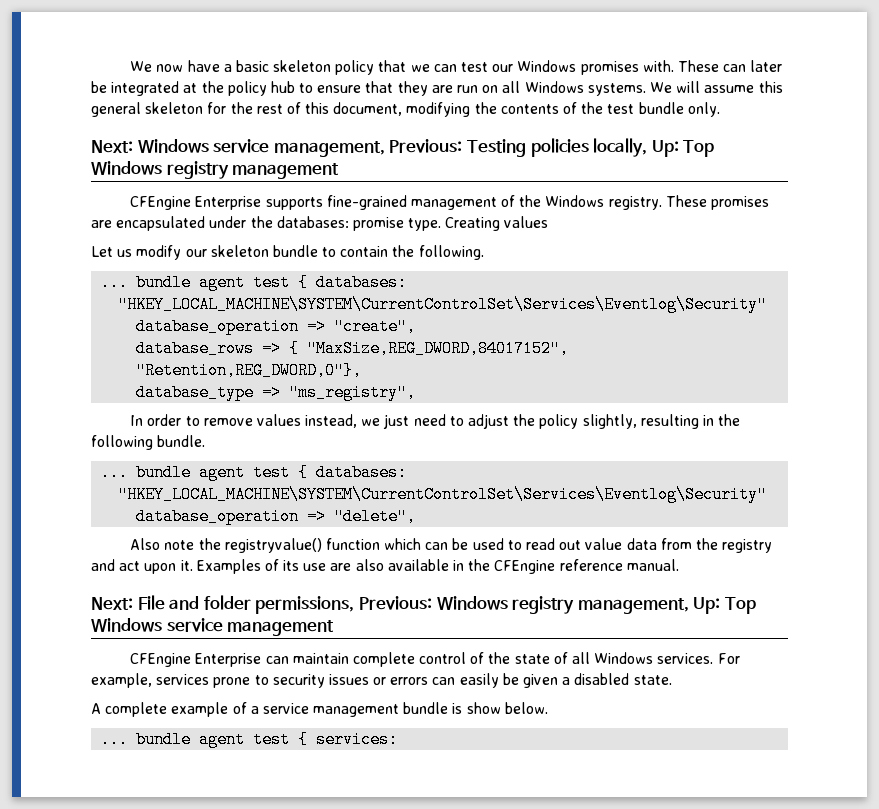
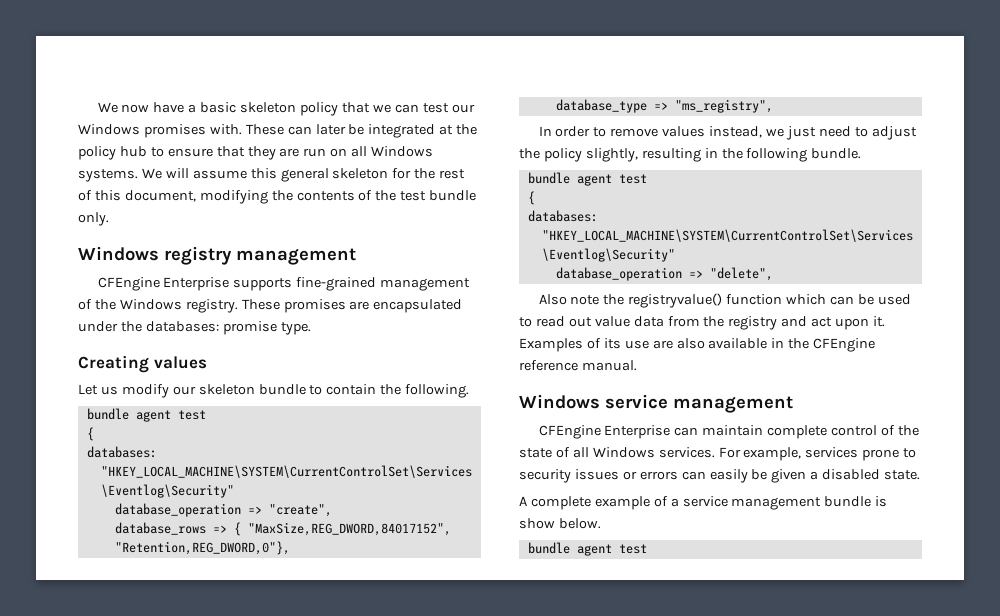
[91,138,715,157] Next: Windows service management, Previous: Testing policies locally, Up: Top -> (109, 219) none
(442, 224) none -> (311, 328) //
[100,274,309,291] ... bundle agent test { -> [86,408,206,422] [86,427,94,441] bundle agent test // { //
[100,464,309,481] ... bundle agent test { -> [527,172,647,186] [527,191,535,205] bundle agent test // { //
[91,595,756,614] Next: File and folder permissions, Previous: Windows registry management, Up: Top -> (637, 365) none
[100,731,399,748] ... bundle agent test { services: -> [527,542,647,556] bundle agent test

